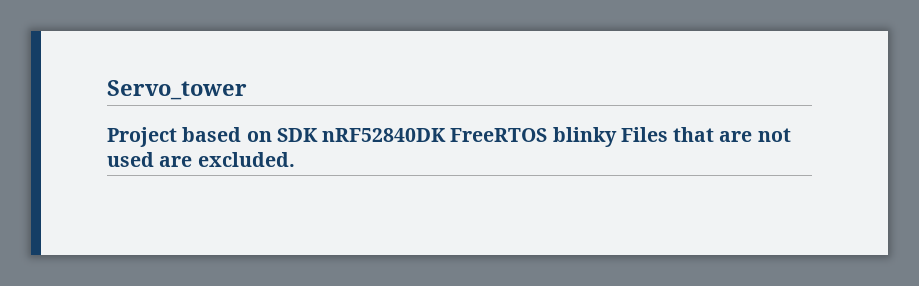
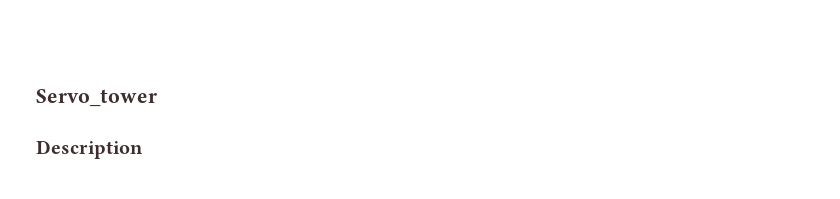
[107,127,791,147] [107,152,295,167] Project based on SDK nRF52840DK FreeRTOS blinky Files that are not used are excluded. -> [36,140,143,159] Description

